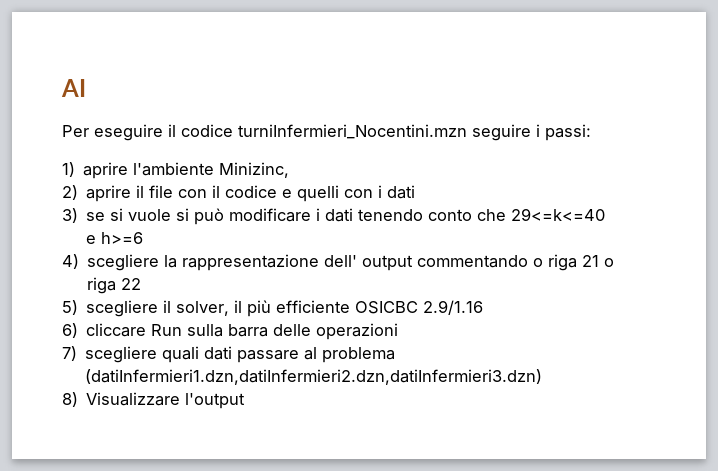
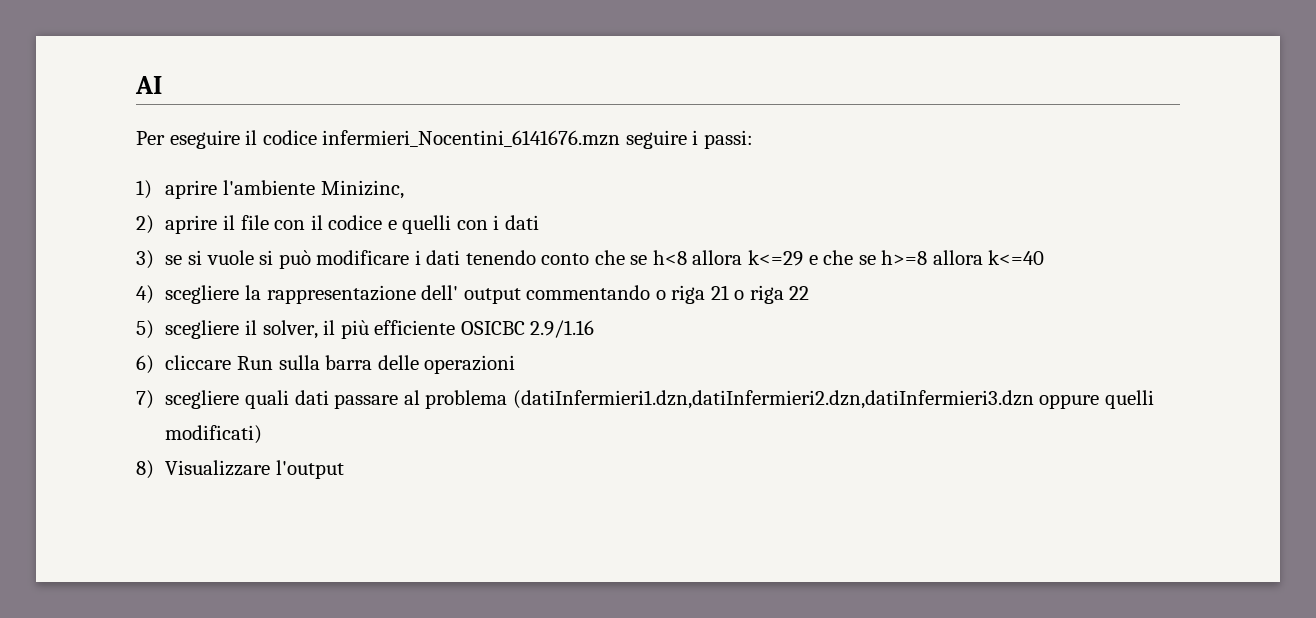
[238,124,467,139] turniInfermieri_Nocentini.mzn -> [322,130,621,147] infermieri_Nocentini_6141676.mzn
[511,208,606,221] [86,232,144,244] 29<=k<=40 e h>=6 -> [630,250,1045,266] se h<8 allora k<=29 e che se h>=8 allora k<=40
[85,369,543,385] (datiInfermieri1.dzn,datiInfermieri2.dzn,datiInfermieri3.dzn) -> [512,390,1154,409] [165,425,263,444] (datiInfermieri1.dzn,datiInfermieri2.dzn,datiInfermieri3.dzn oppure quelli modificati)

